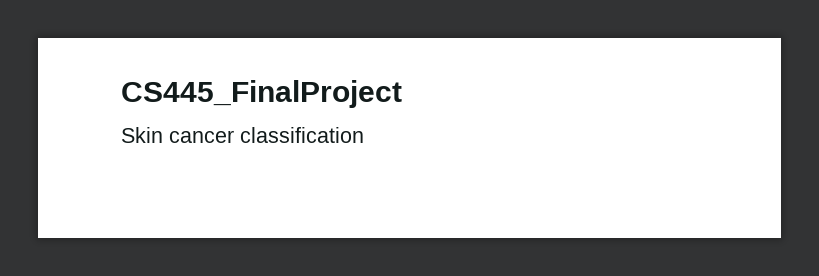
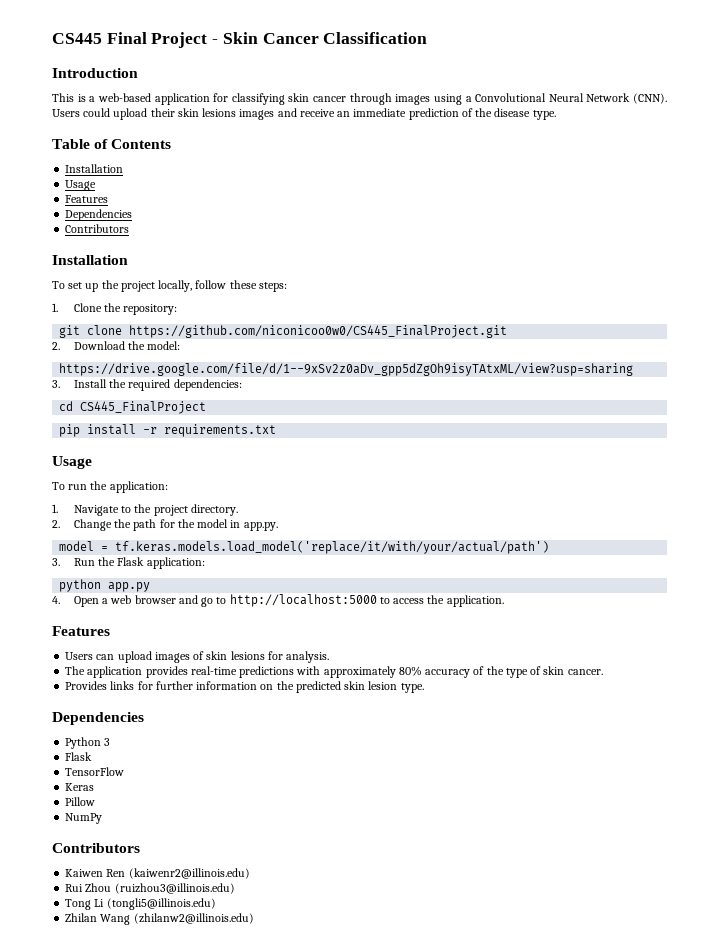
[121,80,402,108] [121,127,364,143] CS445_FinalProject // Skin cancer classification -> [52,32,428,48] [52,68,138,78] [52,93,667,105] [52,108,556,120] [52,139,172,149] [65,164,124,173] [65,180,97,191] [65,195,109,203] [65,209,133,221] [65,224,130,233] [52,255,128,265] [52,280,287,292] [52,303,178,315] [59,325,508,338] [52,341,181,350] [59,363,634,376] [52,379,242,391] [59,401,207,414] [59,424,277,437] [52,456,92,469] [52,481,168,493] [52,504,238,516] [52,519,278,531] [59,541,550,554] [52,557,205,569] [59,579,151,592] [52,594,504,607] [52,626,110,636] [65,651,330,663] [65,666,603,678] [65,681,424,693] [52,712,144,725] [65,737,111,749] [65,752,93,761] [65,767,125,776] [65,783,95,791] [65,797,96,806] [65,813,103,824] [52,843,140,853] [65,868,250,879] [65,883,235,894] [65,898,216,910] [65,913,254,925] CS445 Final Project - Skin Cancer Classification // Introduction // This is a web-based application for classifying skin cancer through images using a Convolutional Neural Network (CNN). Users could upload their skin lesions images and receive an immediate prediction of the disease type. // Table of Contents // Installation // Usage // Features // Dependencies // Contributors // Installation // To set up the project locally, follow these steps: // 1. Clone the repository: // git clone https://github.com/niconicoo0w0/CS445_FinalProject.git // 2. Download the model: // https://drive.google.com/file/d/1--9xSv2z0aDv_gpp5dZgOh9isyTAtxML/view?usp=sharing // 3. Install the required dependencies: // cd CS445_FinalProject // pip install -r requirements.txt // Usage // To run the application: // 1. Navigate to the project directory. // 2. Change the path for the model in app.py. // model = tf.keras.models.load_model('replace/it/with/your/actual/path') // 3. Run the Flask application: // python app.py // 4. Open a web browser and go to http://localhost:5000 to access the application. // Features // Users can upload images of skin lesions for analysis. // The application provides real-time predictions with approximately 80% accuracy of the type of skin cancer. // Provides links for further information on the predicted skin lesion type. // Dependencies // Python 3 // Flask // TensorFlow // Keras // Pillow // NumPy // Contributors // Kaiwen Ren (kaiwenr2@illinois.edu) // Rui Zhou (ruizhou3@illinois.edu) // Tong Li (tongli5@illinois.edu) // Zhilan Wang (zhilanw2@illinois.edu)

